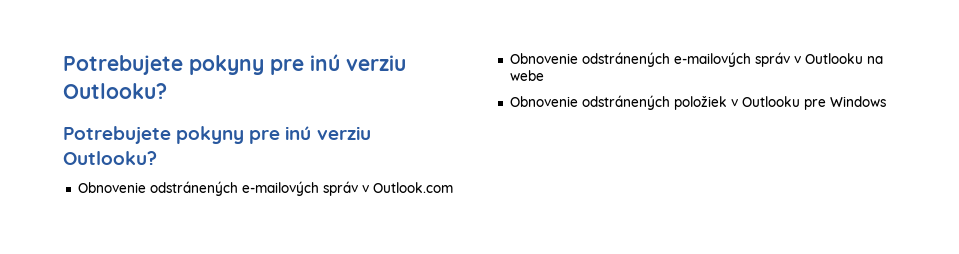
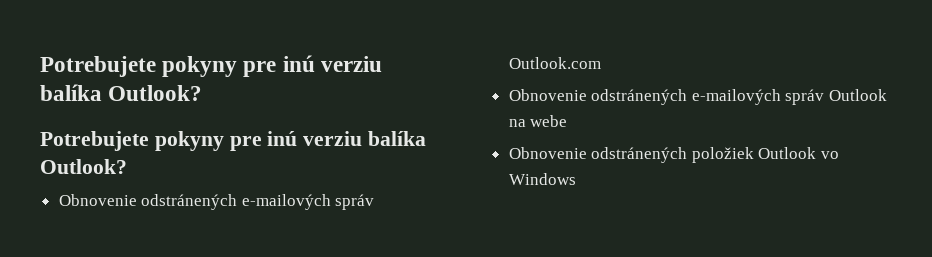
[63,54,406,75] [63,83,167,99] [63,126,371,144] [63,151,157,165] [77,181,369,196] Potrebujete pokyny pre inú verziu Outlooku? // Potrebujete pokyny pre inú verziu Outlooku? // Obnovenie odstránených e-mailových správ v -> [40,55,382,77] [40,84,203,101] [40,131,427,151] [40,159,127,174] [58,194,375,210] Potrebujete pokyny pre inú verziu balíka Outlook? // Potrebujete pokyny pre inú verziu balíka Outlook? // Obnovenie odstránených e-mailových správ
[793,53,863,64] v Outlooku -> [829,89,888,101] Outlook
[730,96,826,110] v Outlooku pre -> [758,147,840,159] Outlook vo

